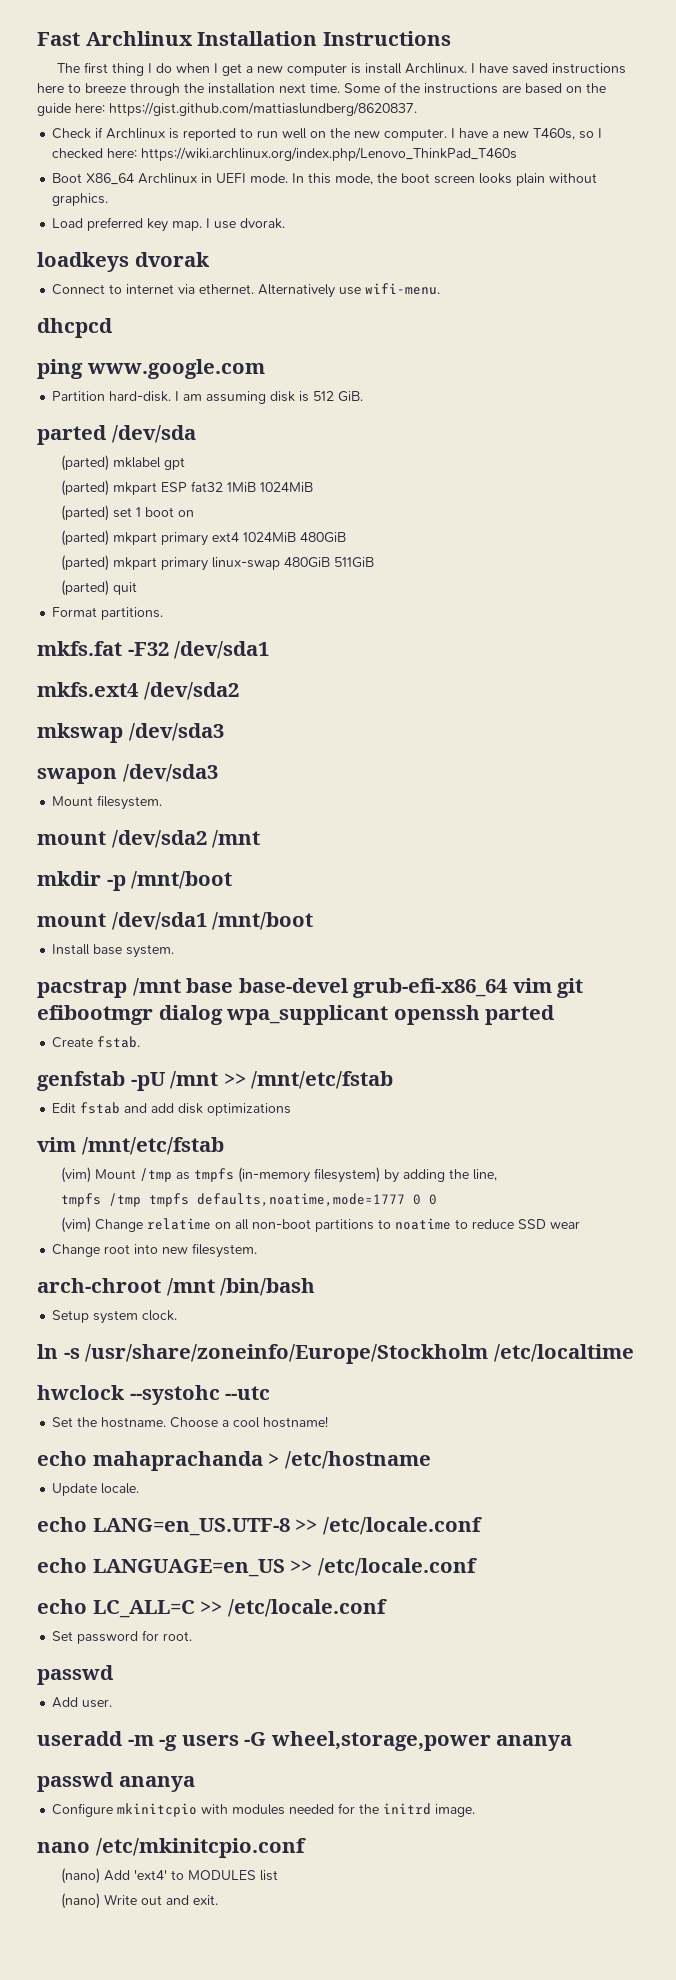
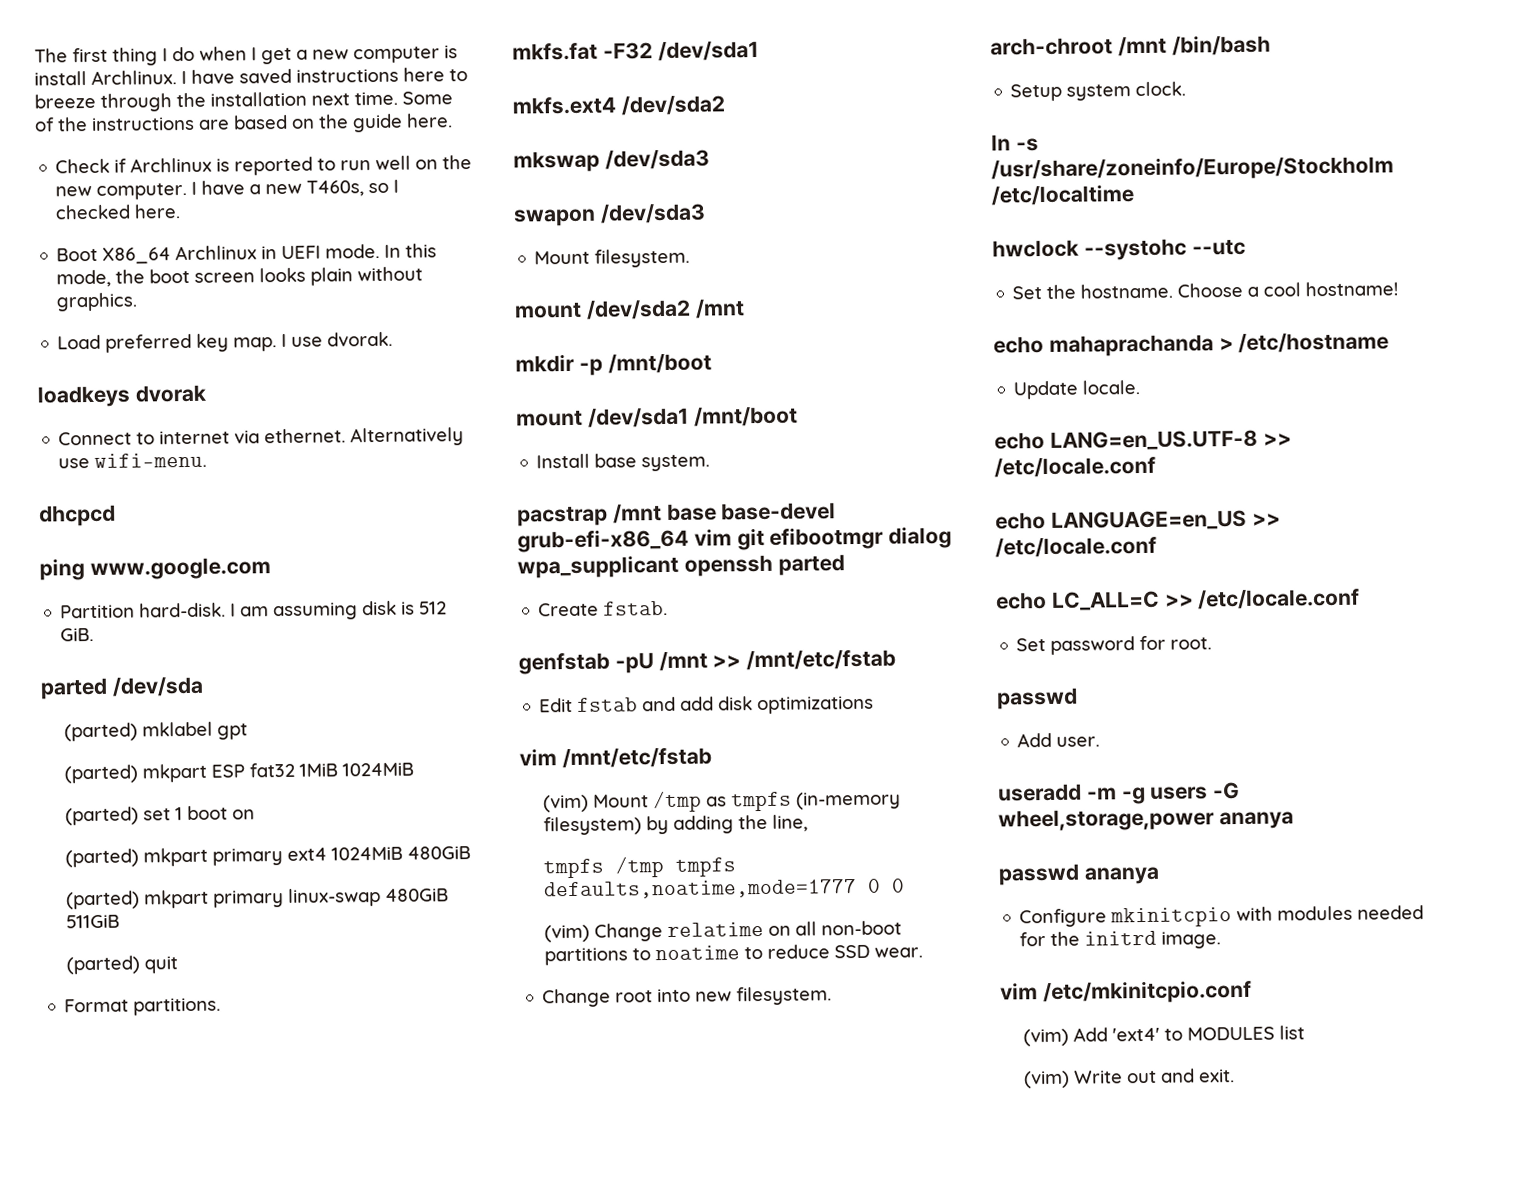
[37,31,451,46] Fast Archlinux Installation Instructions // -> (34, 55) none
[75,102,417,116] here: https://gist.github.com/mattiaslundberg/8620837. -> [406,113,453,128] here.
[107,147,518,161] here: https://wiki.archlinux.org/index.php/Lenovo_ThinkPad_T460s -> [134,204,182,219] here.
[550,1221,581,1229] wear -> [874,947,924,958] wear.
[37,1842,90,1853] nano -> [1000,982,1038,1000] vim
[61,1868,101,1884] (nano) -> [1023,1028,1070,1047] (vim)
[61,1893,101,1909] (nano) -> [1024,1070,1071,1089] (vim)

